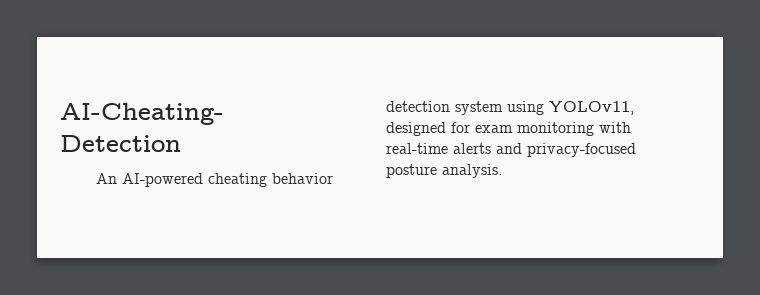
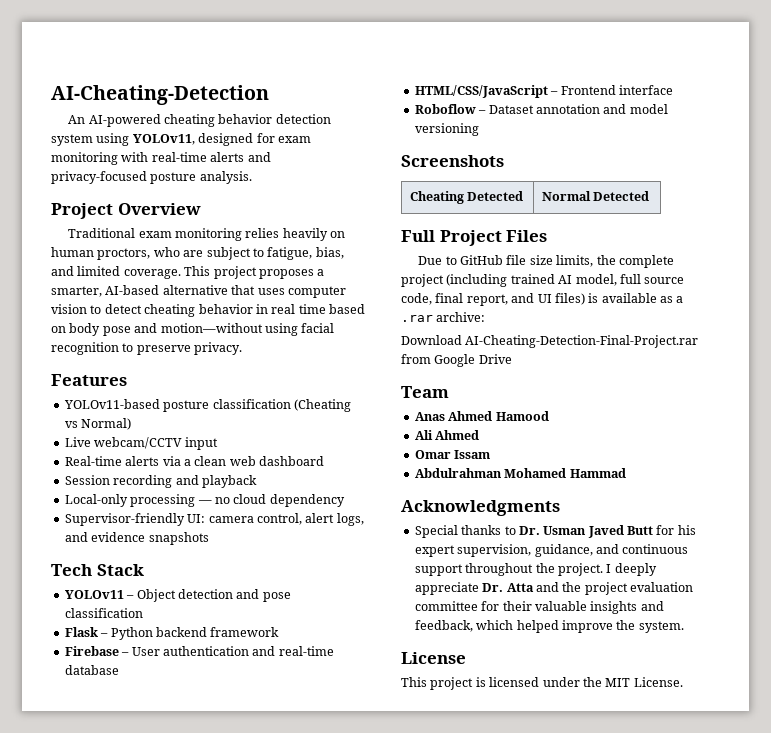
(502, 171) none -> [51,203,201,219] [68,228,346,241] [51,247,344,260] [51,266,325,279] [51,285,346,298] [51,304,365,317] [51,323,335,336] [51,342,243,355] [51,374,127,386] [63,399,351,412] [64,418,132,430] [64,437,218,450] [64,456,324,466] [64,475,257,488] [64,494,345,507] [64,513,364,526] [64,532,209,545] [51,564,144,576] [64,589,291,602] [64,608,143,618] [64,627,280,640] [64,646,334,656] [64,665,119,675] [414,85,673,98] [414,104,668,114] [414,123,479,136] [401,155,504,167] [409,191,523,204] [541,191,649,201] [401,230,548,246] [418,255,674,268] [401,274,685,287] [401,293,684,306] [401,312,486,322] [401,335,699,348] [401,354,512,367] [401,386,449,398] [414,411,549,421] [414,430,480,440] [414,450,491,459] [414,468,626,478] [401,500,560,516] [414,525,696,538] [414,544,689,557] [414,563,657,576] [414,582,693,595] [414,601,664,614] [414,620,684,633] [401,652,466,664] [401,677,683,690] // Project Overview // Traditional exam monitoring relies heavily on human proctors, who are subject to fatigue, bias, and limited coverage. This project proposes a smarter, AI-based alternative that uses computer vision to detect cheating behavior in real time based on body pose and motion—without using facial recognition to preserve privacy. // Features // YOLOv11-based posture classification (Cheating vs Normal) // Live webcam/CCTV input // Real-time alerts via a clean web dashboard // Session recording and playback // Local-only processing — no cloud dependency // Supervisor-friendly UI: camera control, alert logs, and evidence snapshots // Tech Stack // YOLOv11 – Object detection and pose classification // Flask – Python backend framework // Firebase – User authentication and real-time database // HTML/CSS/JavaScript – Frontend interface // Roboflow – Dataset annotation and model versioning // Screenshots // Cheating Detected | Normal Detected // Full Project Files // Due to GitHub file size limits, the complete project (including trained AI model, full source code, final report, and UI files) is available as a .rar archive: // Download AI-Cheating-Detection-Final-Project.rar from Google Drive // Team // Anas Ahmed Hamood // Ali Ahmed // Omar Issam // Abdulrahman Mohamed Hammad // Acknowledgments // Special thanks to Dr. Usman Javed Butt for his expert supervision, guidance, and continuous support throughout the project. I deeply appreciate Dr. Atta and the project evaluation committee for their valuable insights and feedback, which helped improve the system. // License // This project is licensed under the MIT License.

